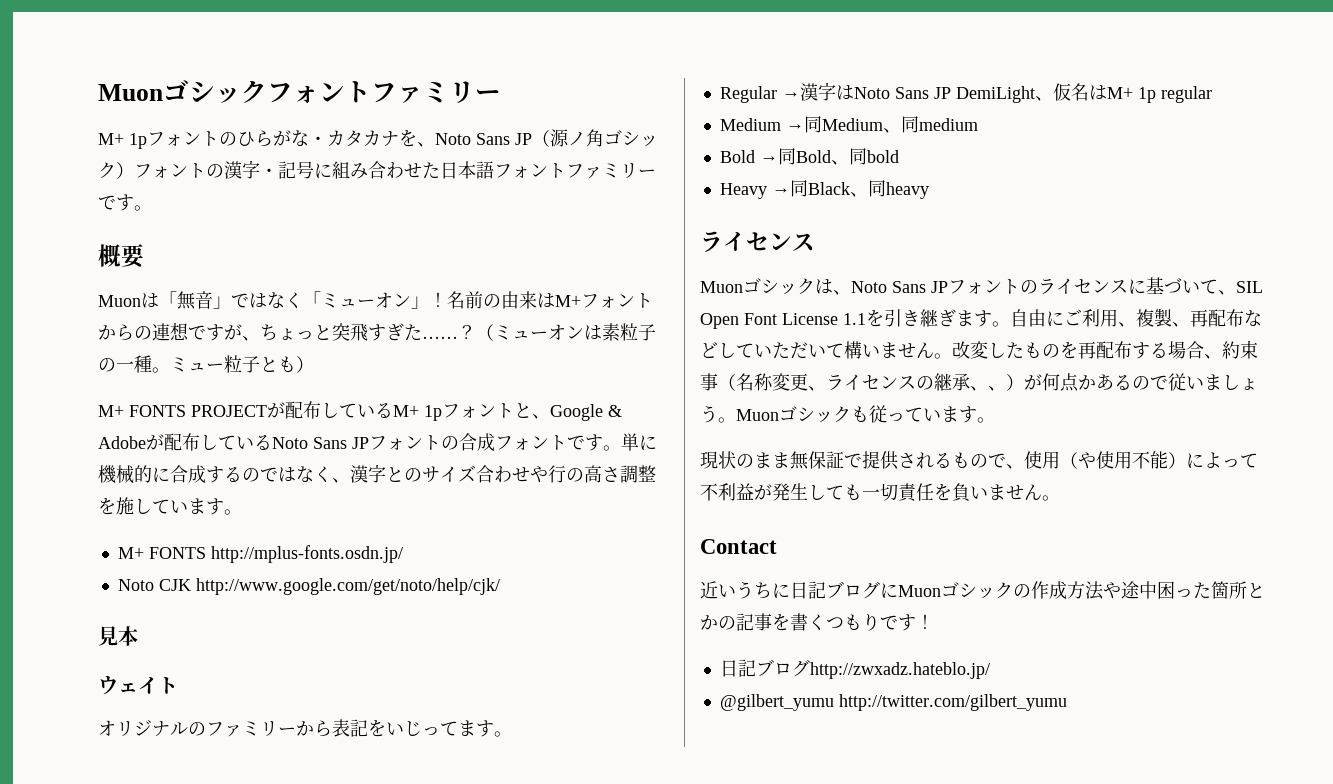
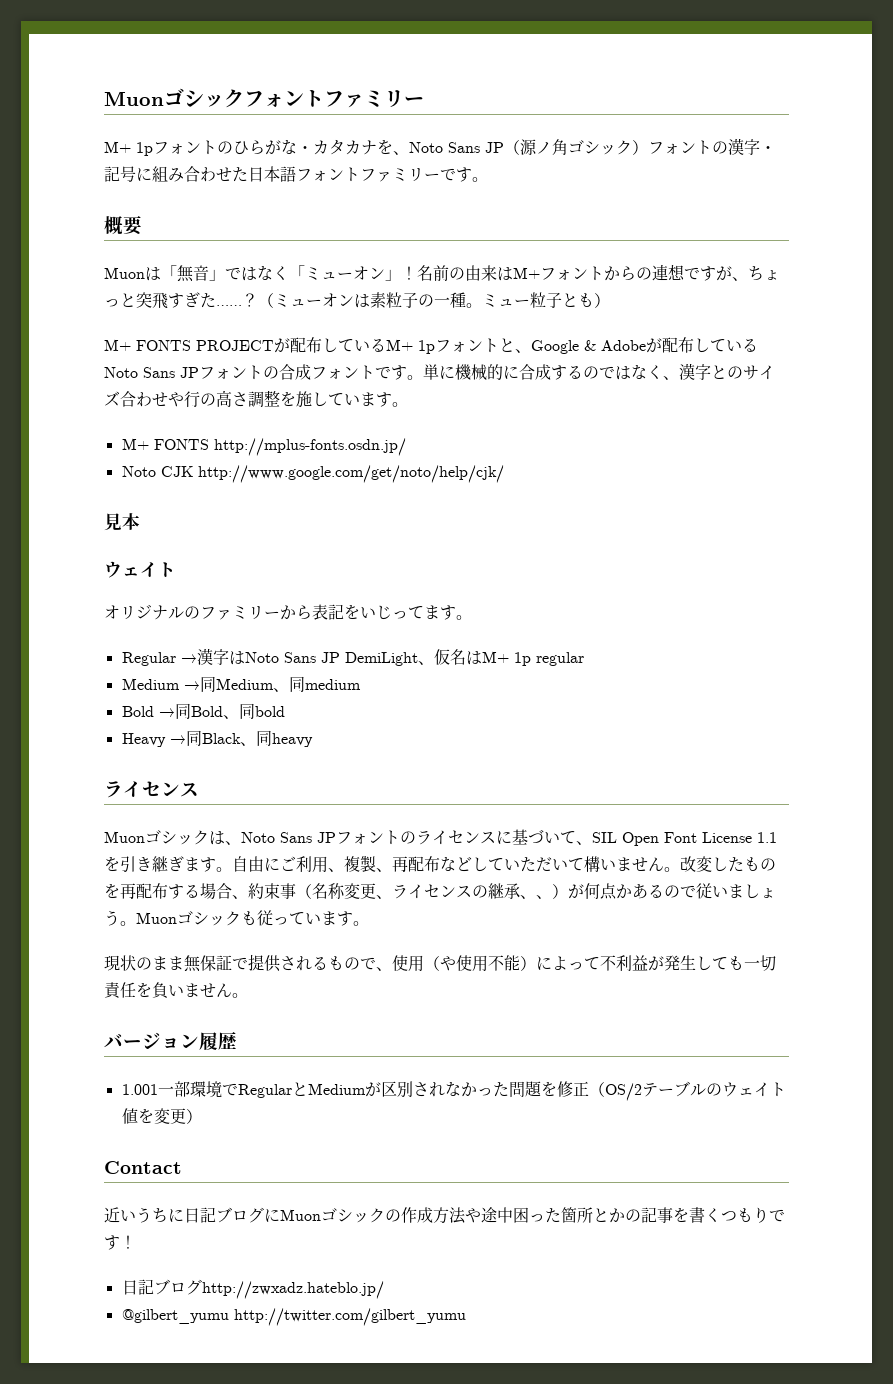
(1060, 498) none -> [104,1032,237,1050] [121,1081,786,1101] [121,1108,202,1124] // バージョン履歴 // 1.001一部環境でRegularとMediumが区別されなかった問題を修正（OS/2テーブルのウェイト値を変更）

